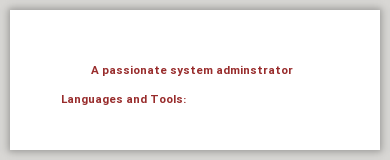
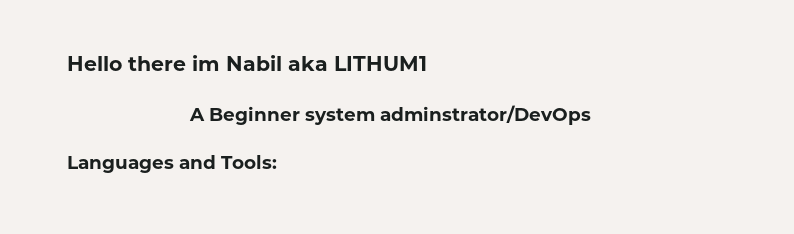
[90,65,294,76] A passionate system adminstrator -> [67,55,427,71] [189,105,591,125] Hello there im Nabil aka LITHUM1 // A Beginner system adminstrator/DevOps

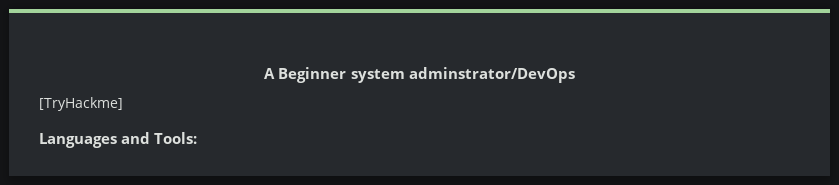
[67,55,427,71] Hello there im Nabil aka LITHUM1 // -> (264, 73) none
(591, 115) none -> [39,97,123,111] // [TryHackme]

